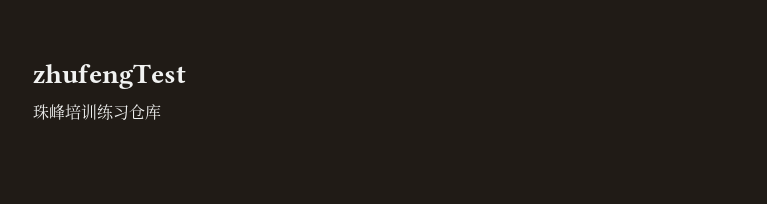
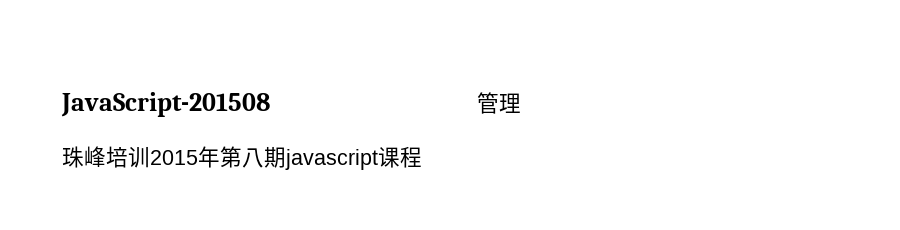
[33,64,186,89] zhufengTest -> [61,92,270,117] JavaScript-201508
[97,104,161,120] 练习仓库 -> [150,146,422,170] [477,92,521,114] 2015年第八期javascript课程管理

